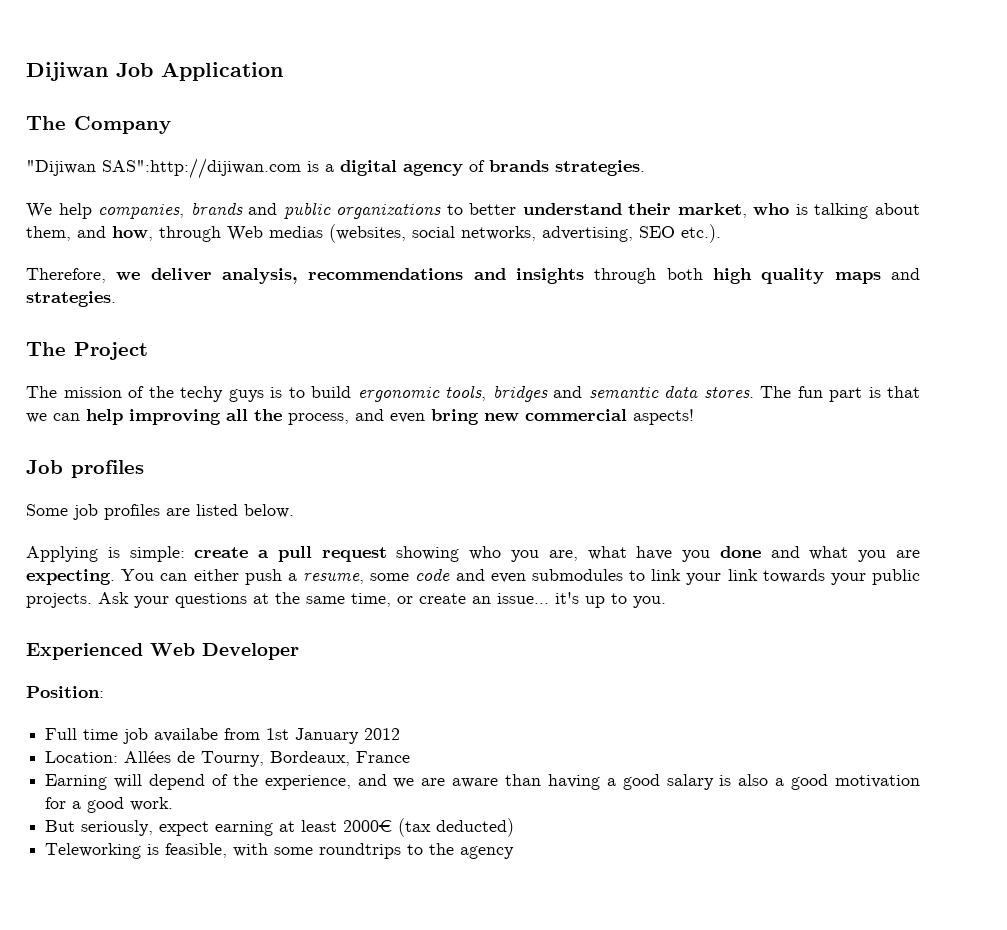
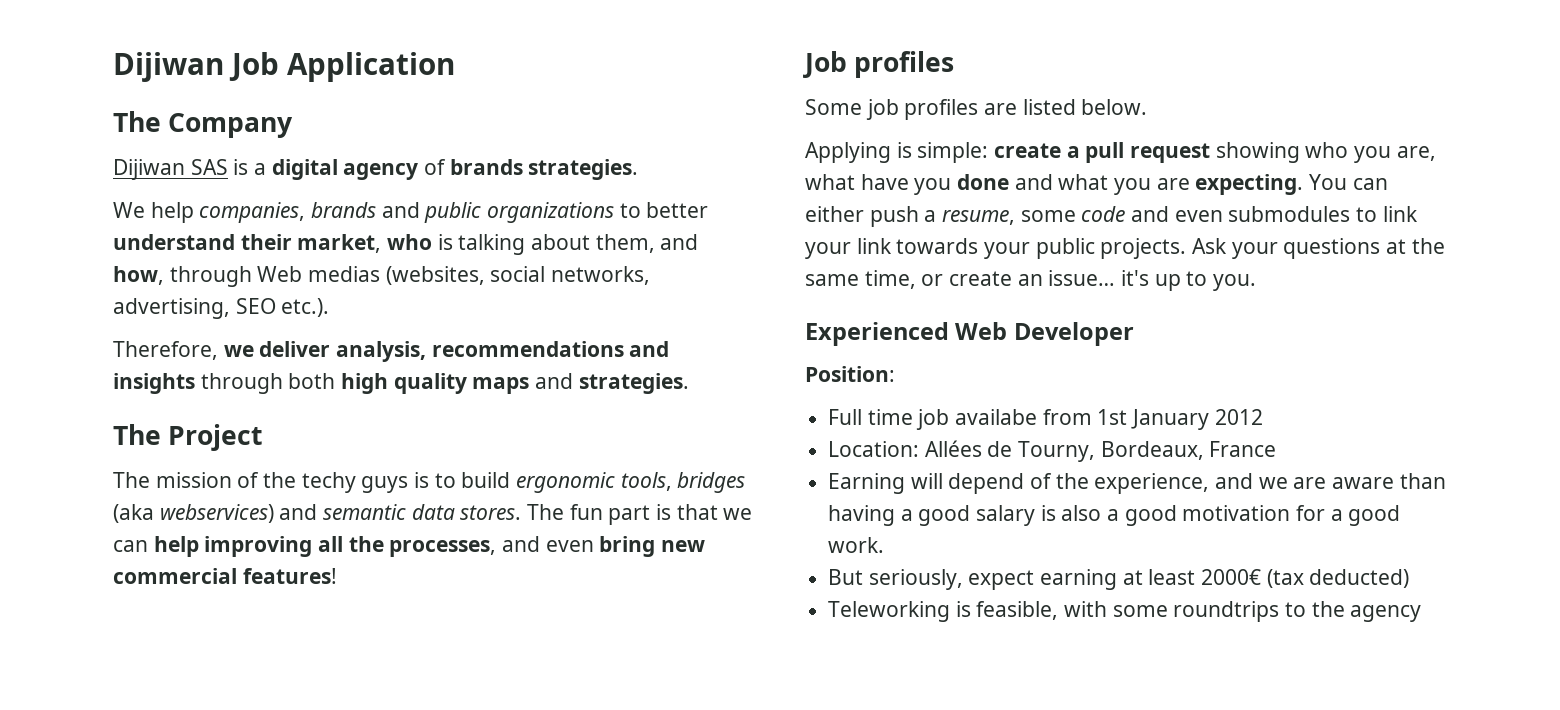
[26,158,301,179] "Dijiwan SAS":http://dijiwan.com -> [113,159,228,180] Dijiwan SAS
(548, 393) none -> [113,504,274,523] (aka webservices)
[288,413,349,425] process, -> [389,540,497,557] processes,
[633,409,694,425] aspects! -> [242,568,337,584] features!

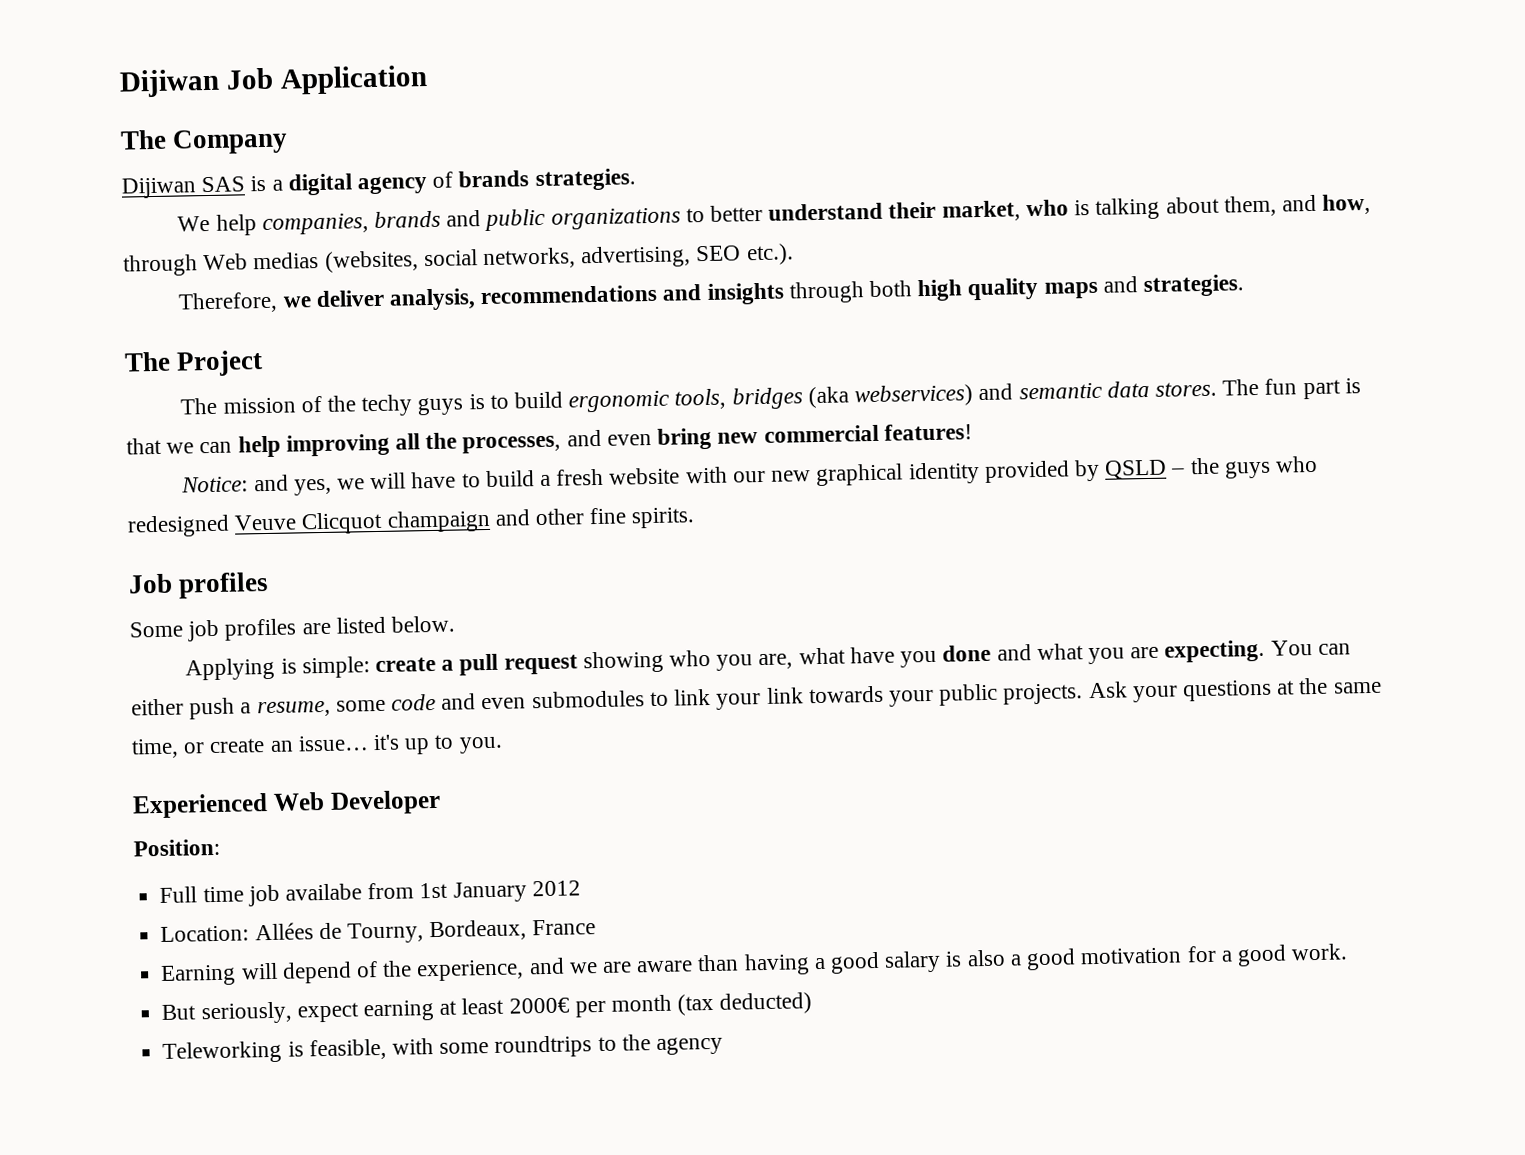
(337, 576) none -> [181,455,1318,496] [127,507,696,538] // Notice: and yes, we will have to build a fresh website with our new graphical identity provided by QSLD – the guys who redesigned Veuve Clicquot champaign and other fine spirits.
(1262, 577) none -> [574,994,672,1018] per month

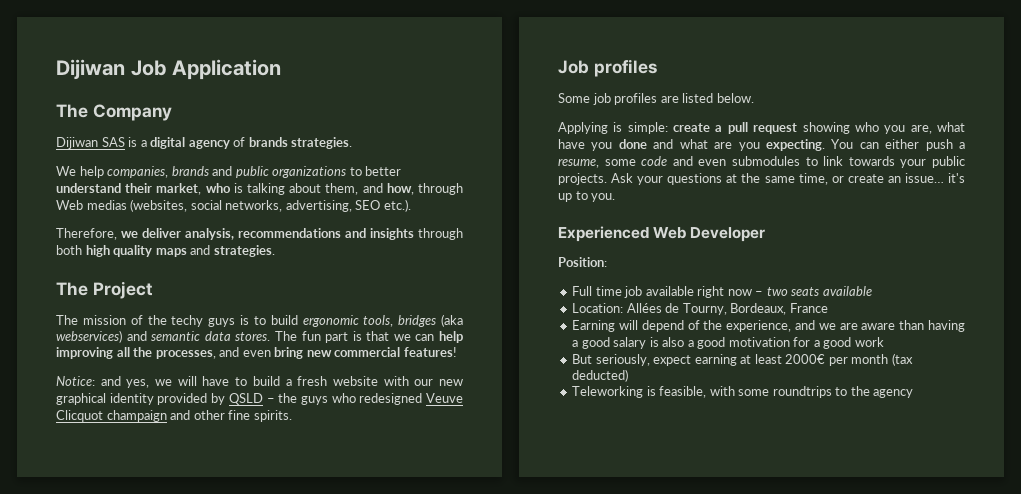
[1087,646,1160,665] you are -> [714,142,760,151] are you
[716,687,804,710] your link -> (844, 161) none
[284,880,581,903] availabe from 1st January 2012 -> [645,286,872,298] available right now – two seats available
[1291,943,1349,961] work. -> [854,337,884,347] work

